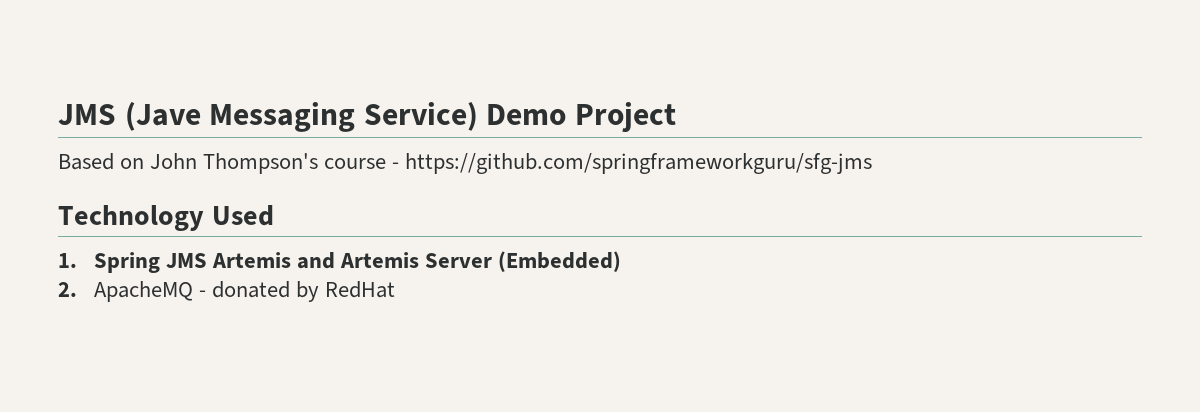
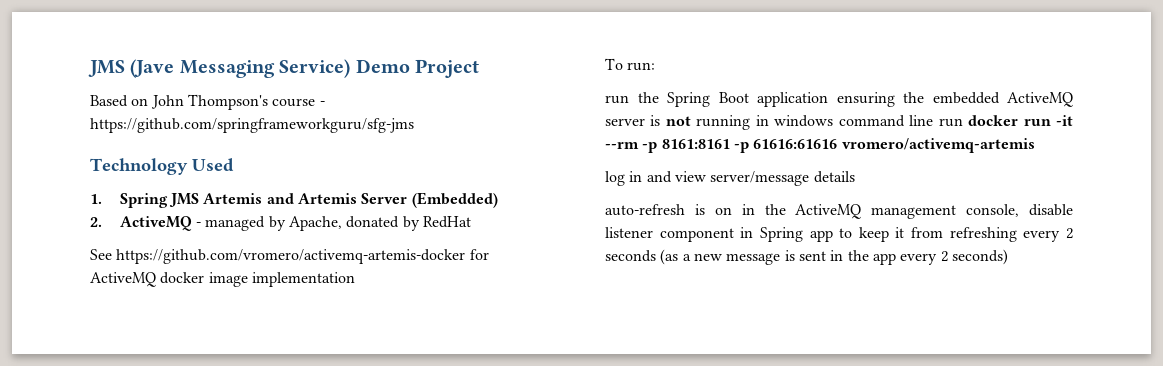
[93,281,396,302] ApacheMQ - donated by RedHat -> [119,216,471,231] [90,249,489,264] [90,272,355,287] [605,58,656,71] [605,92,1073,107] [605,115,1073,130] [605,138,1035,153] [605,171,855,186] [605,204,1073,219] [605,227,1073,242] [605,249,1008,265] ActiveMQ - managed by Apache, donated by RedHat // See https://github.com/vromero/activemq-artemis-docker for ActiveMQ docker image implementation // To run: // run the Spring Boot application ensuring the embedded ActiveMQ server is not running in windows command line run docker run -it --rm -p 8161:8161 -p 61616:61616 vromero/activemq-artemis // log in and view server/message details // auto-refresh is on in the ActiveMQ management console, disable listener component in Spring app to keep it from refreshing every 2 seconds (as a new message is sent in the app every 2 seconds)

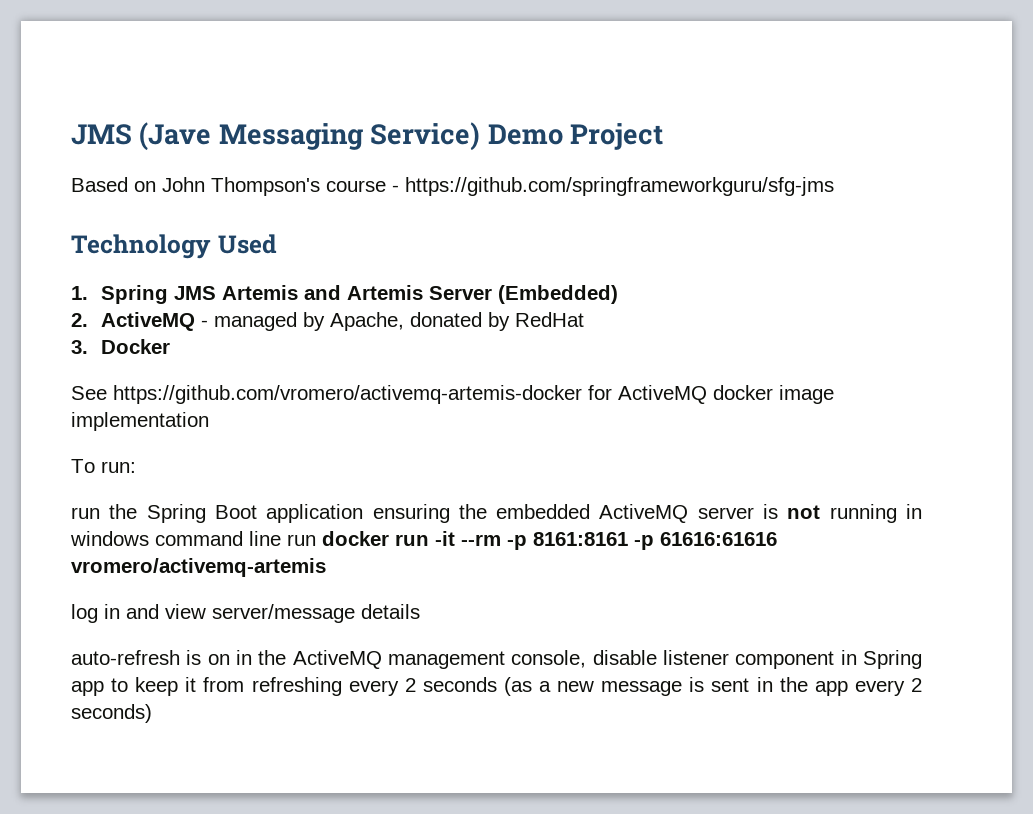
(471, 222) none -> [71,339,171,354] // 3. Docker

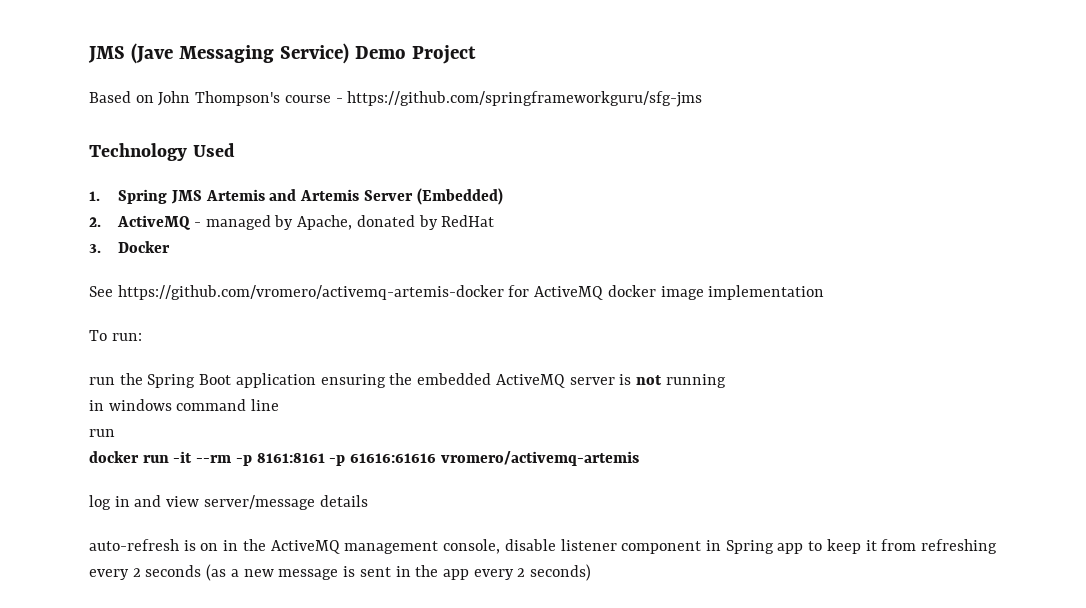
(897, 513) none -> (726, 381) //
[287,534,316,546] run -> [89,429,115,437] // run //

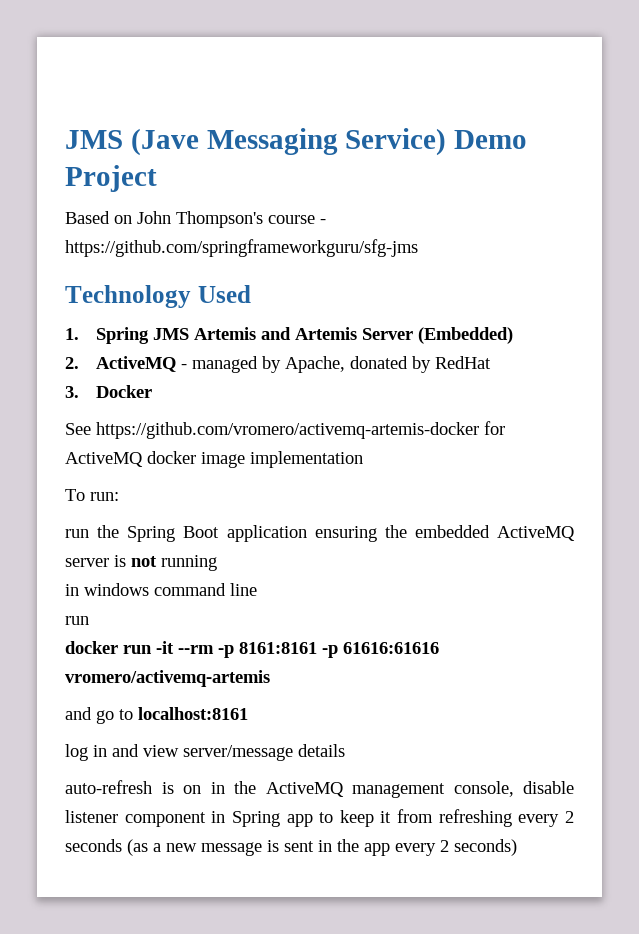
(639, 458) none -> [65,707,248,724] // and go to localhost:8161

